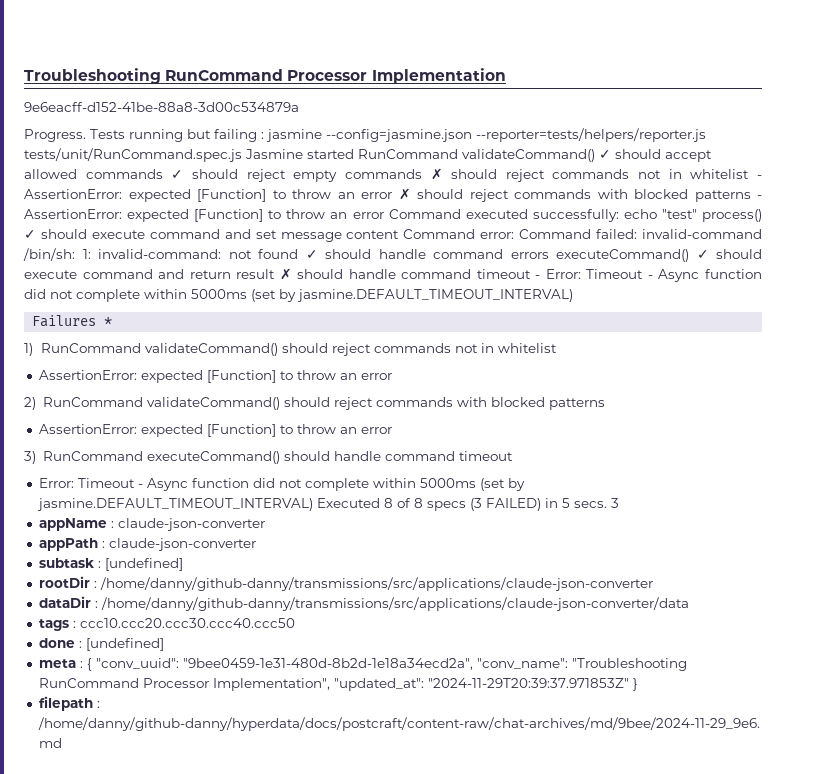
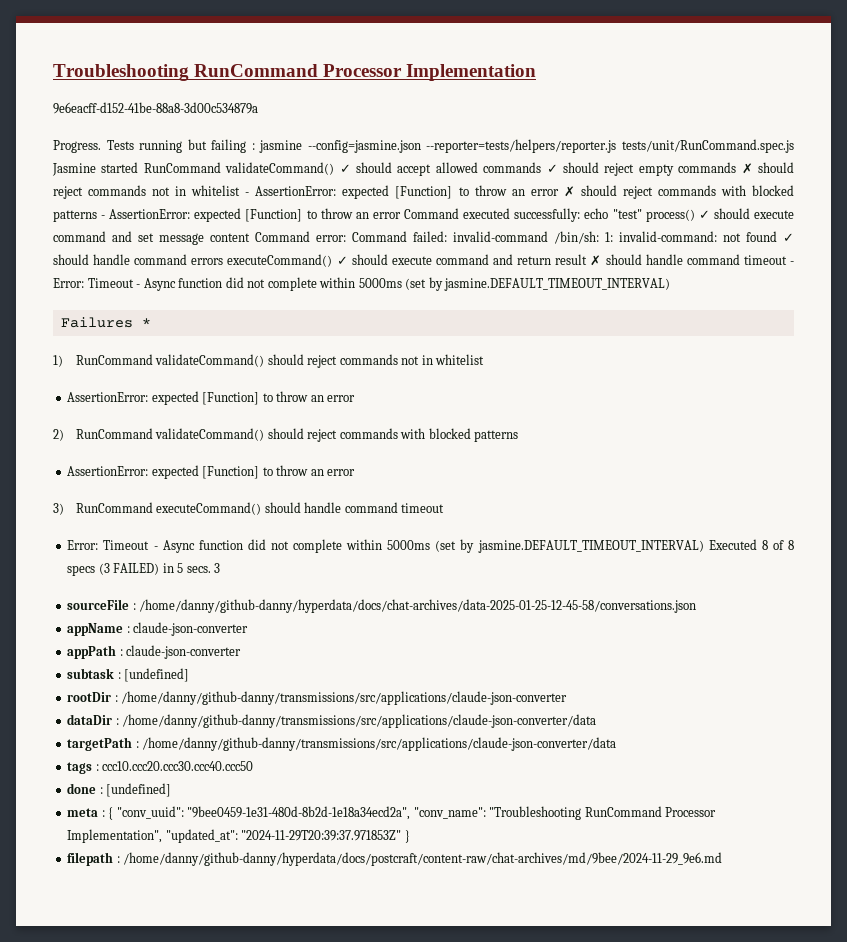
(619, 503) none -> [67,599,697,613] // sourceFile : /home/danny/github-danny/hyperdata/docs/chat-archives/data-2025-01-25-12-45-58/conversations.json
(689, 604) none -> [67,737,617,751] // targetPath : /home/danny/github-danny/transmissions/src/applications/claude-json-converter/data

